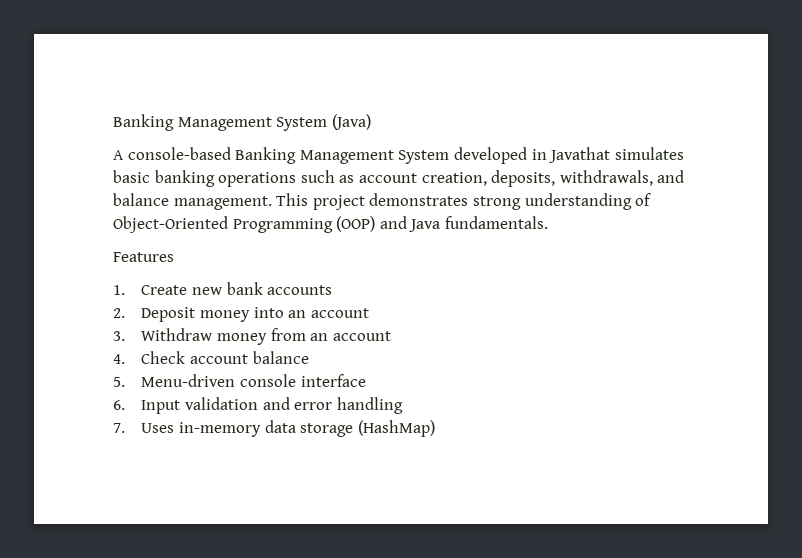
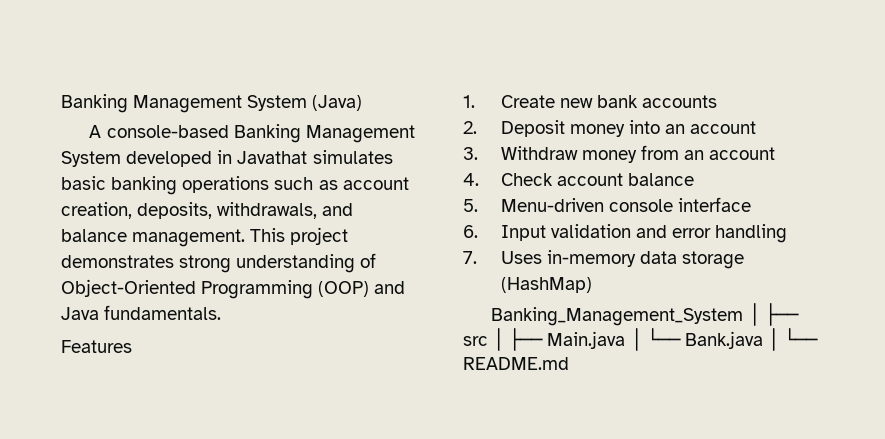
(435, 428) none -> [491,303,799,326] [463,328,819,351] [463,357,569,370] // Banking_Management_System │ ├── src │ ├── Main.java │ └── Bank.java │ └── README.md

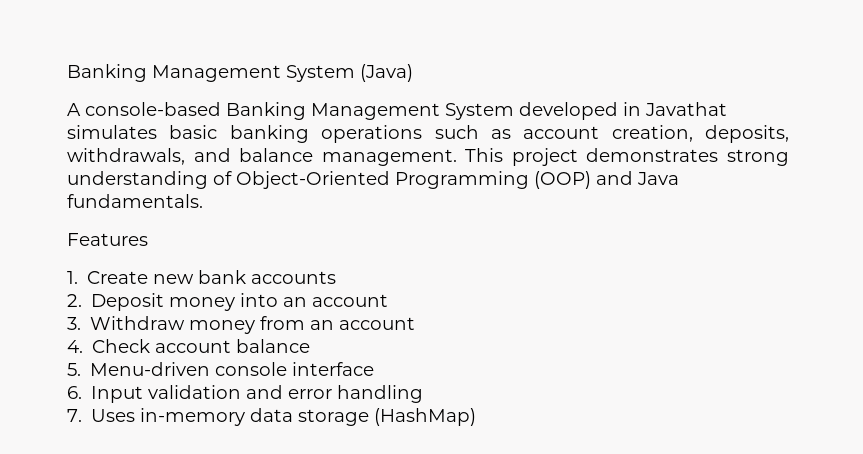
[491,303,799,326] [463,328,819,351] [463,357,569,370] // Banking_Management_System │ ├── src │ ├── Main.java │ └── Bank.java │ └── README.md -> (477, 417) none

